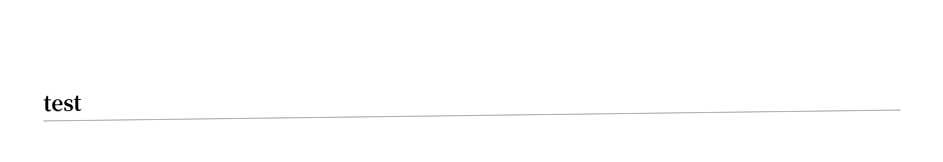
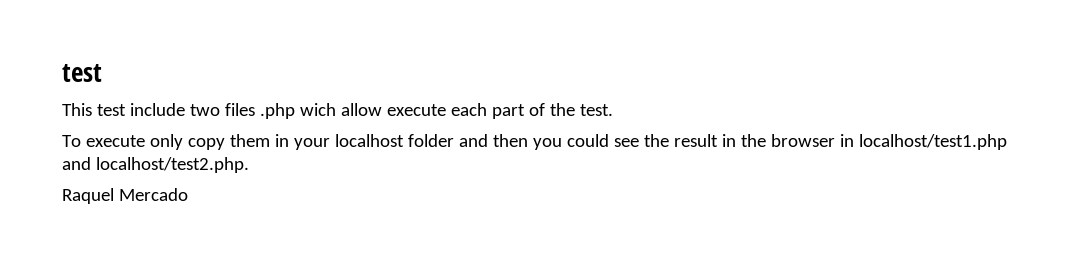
[43,94,83,112] test -> [62,64,102,82] [62,103,613,119] [62,134,1007,150] [62,157,249,173] [62,188,188,204] test // This test include two files .php wich allow execute each part of the test. // To execute only copy them in your localhost folder and then you could see the result in the browser in localhost/test1.php and localhost/test2.php. // Raquel Mercado

